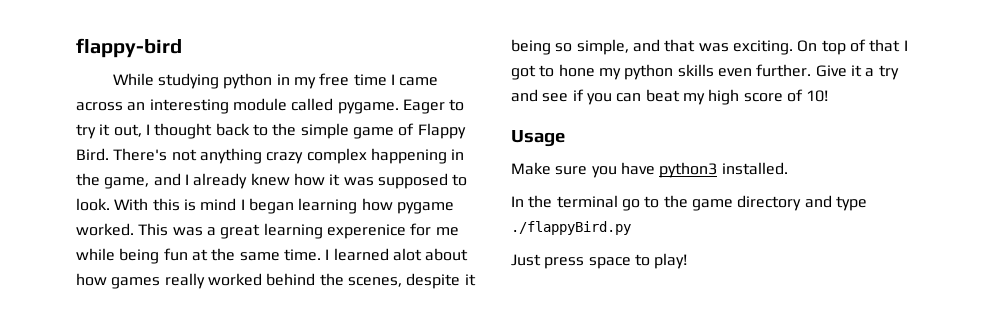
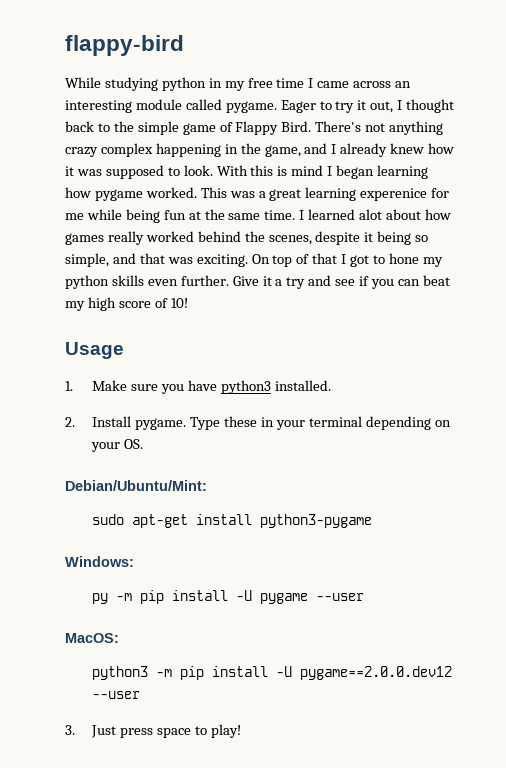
(565, 138) none -> [65,381,73,391] 1.
[511,195,867,211] [511,221,631,235] In the terminal go to the game directory and type ./flappyBird.py // -> [65,416,451,430] [91,439,144,452] [65,480,207,491] [92,514,373,528] [65,556,134,567] [92,590,365,604] [65,633,119,643] [92,666,453,680] [92,691,141,699] [65,725,75,735] 2. Install pygame. Type these in your terminal depending on your OS. // Debian/Ubuntu/Mint: // sudo apt-get install python3-pygame // Windows: // py -m pip install -U pygame --user // MacOS: // python3 -m pip install -U pygame==2.0.0.dev12 --user // 3.

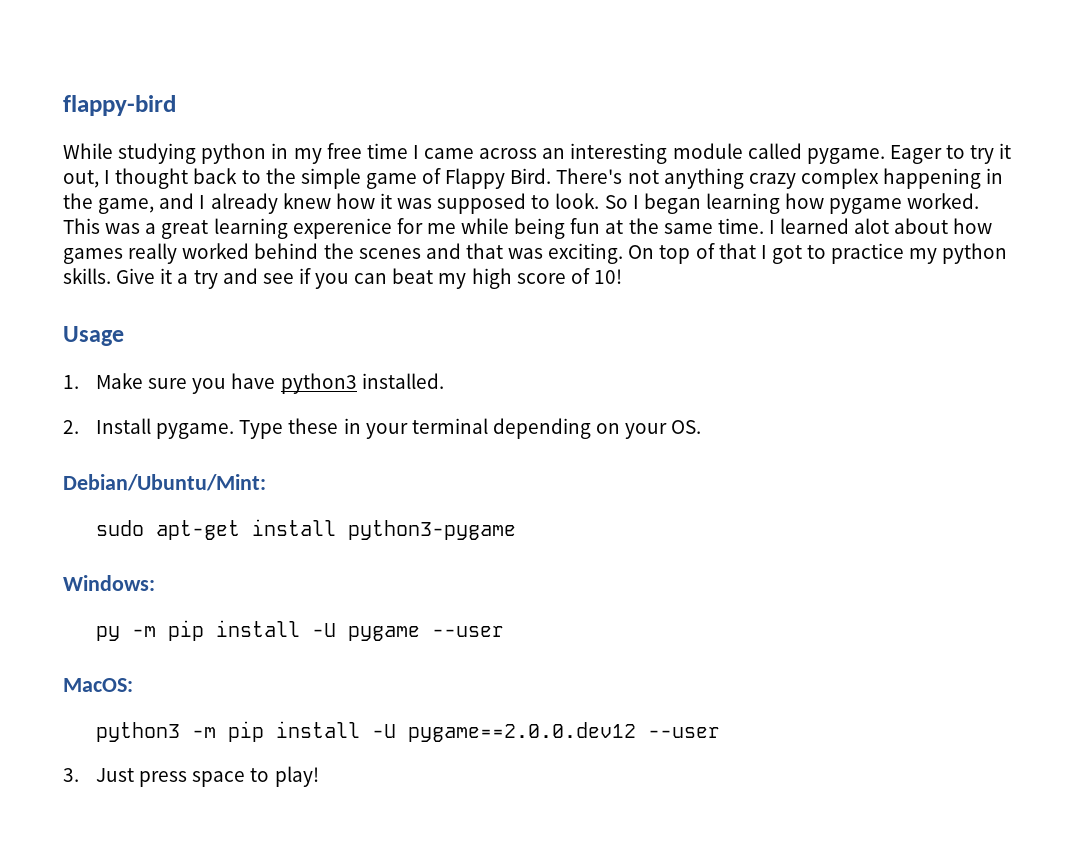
[216,165,324,176] With this is mind -> [604,195,628,209] So
[268,231,429,245] [65,253,109,267] scenes, despite it being so simple, -> [358,248,421,259] scenes
[388,253,419,264] hone -> [831,243,905,264] practice
[111,275,229,286] skills even further. -> [63,268,111,284] skills.

